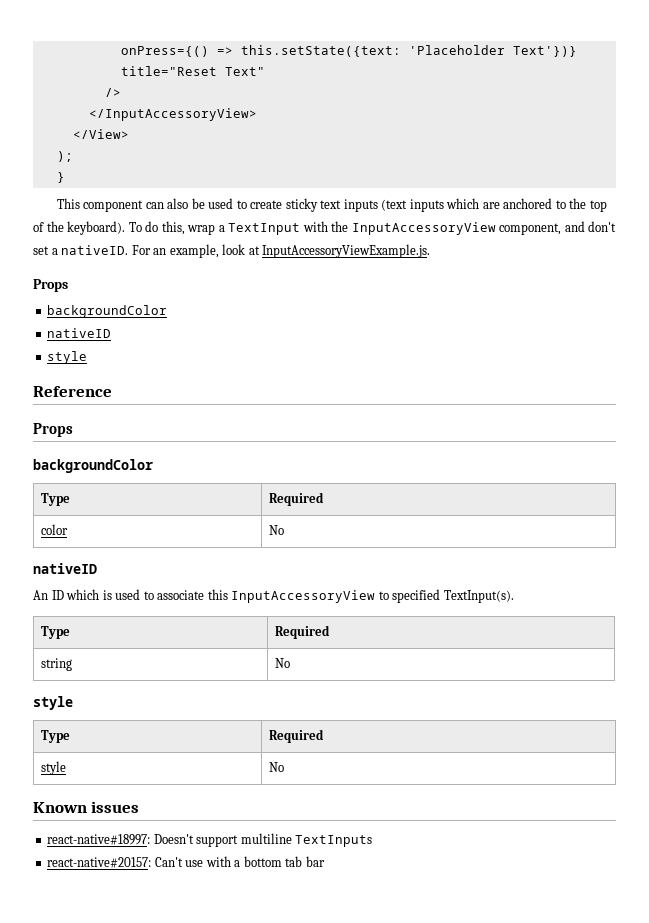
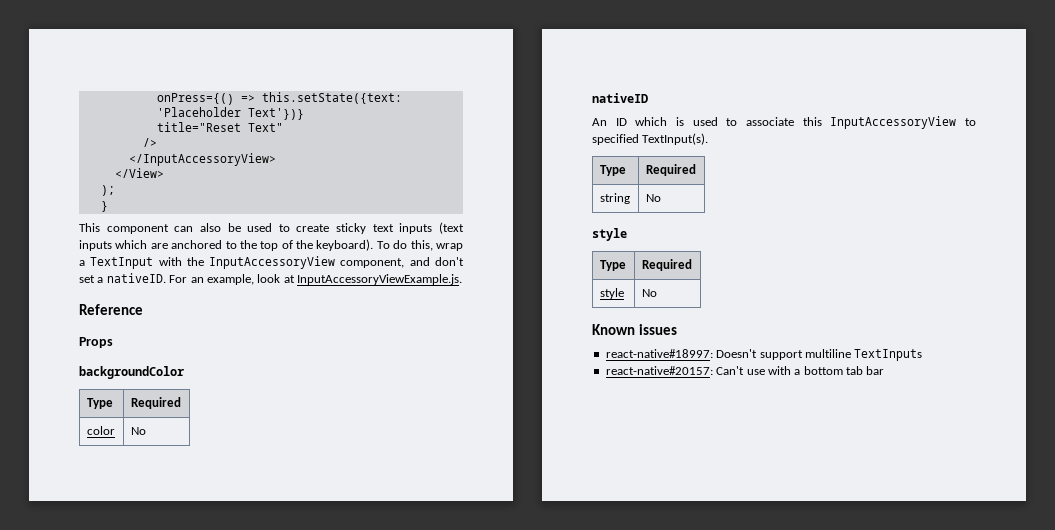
[33,279,68,292] [47,305,168,318] [47,328,112,338] [47,351,88,364] // Props // backgroundColor // nativeID // style -> (462, 279) none

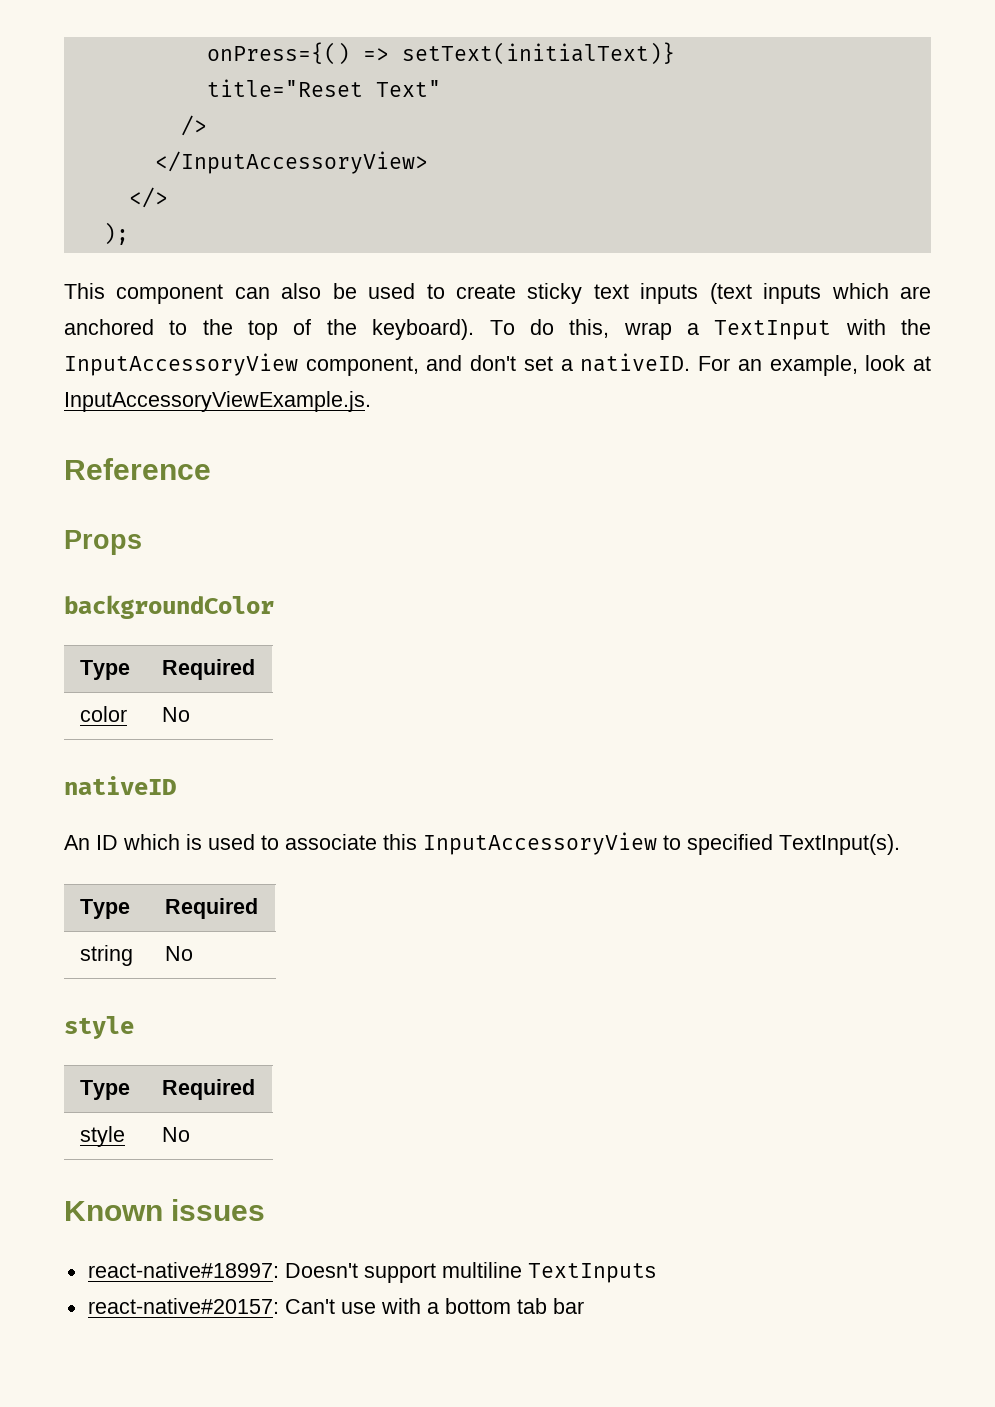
[261,92,402,104] [156,107,304,120] this.setState({text: 'Placeholder Text'})} -> [401,42,675,65] setText(initialText)}
[114,168,164,178] </View> -> [128,187,168,208] </>
[100,201,108,212] // } -> (129, 233) none

